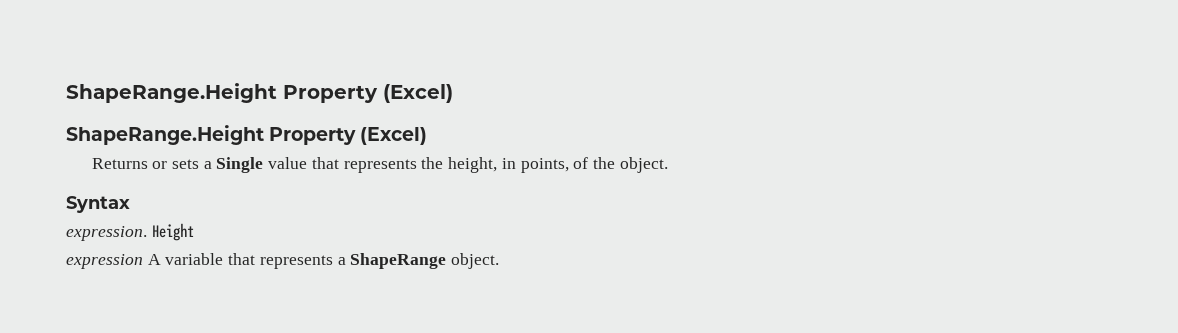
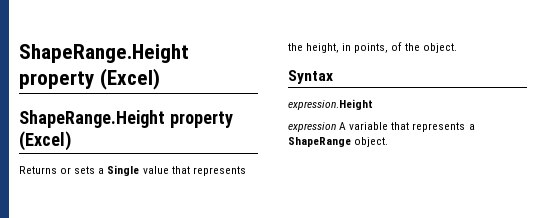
[66,83,378,103] ShapeRange.Height Property -> [19,44,189,63] [19,71,94,89] ShapeRange.Height property
[269,127,357,145] Property -> [169,111,233,128] property
[66,223,194,241] expression. Height -> [288,99,373,110] expression.Height

